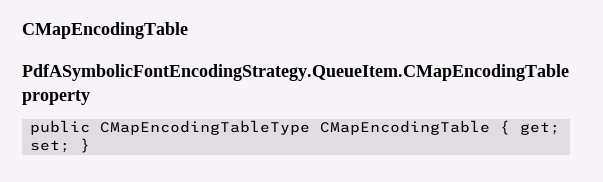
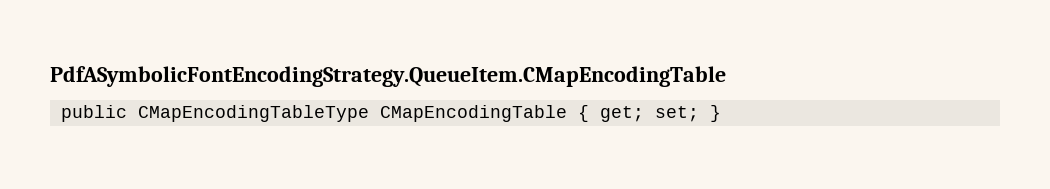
[22,22,188,39] CMapEncodingTable // -> (50, 76) none
[22,90,90,105] property -> (726, 76) none

